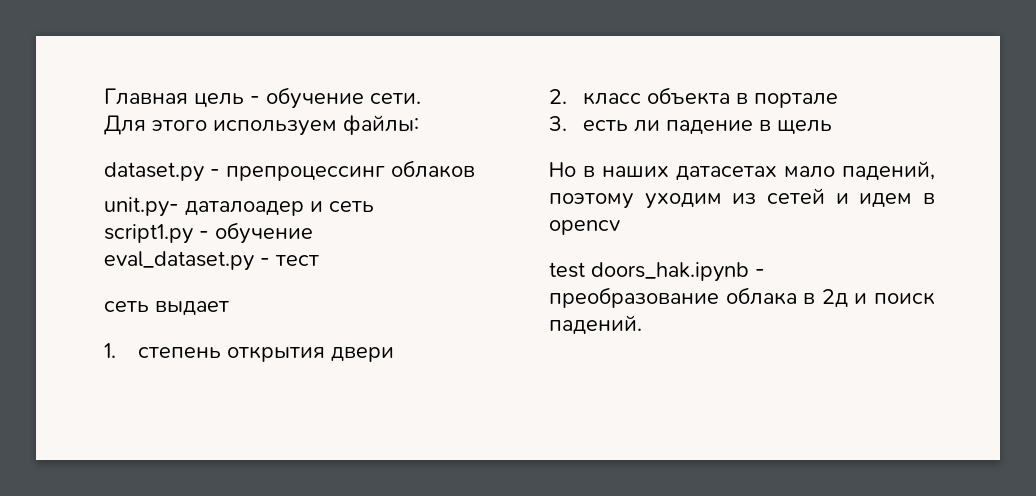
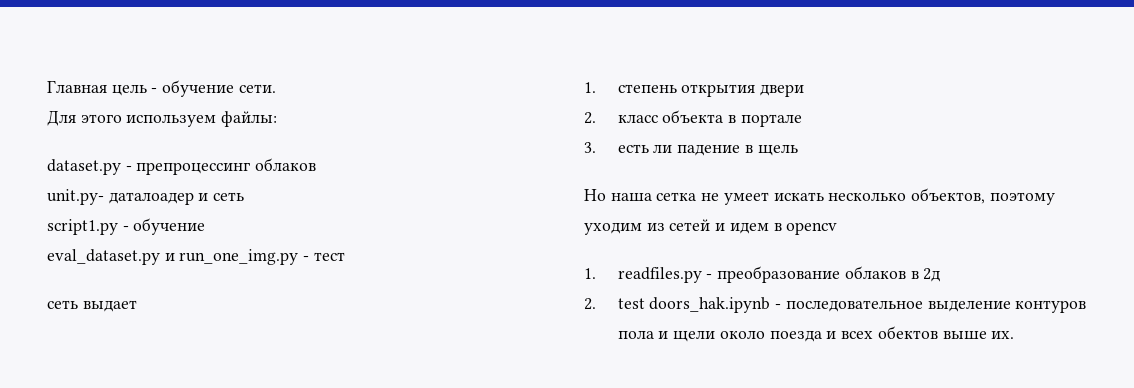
(254, 261) none -> [164,249,299,265] и run_one_img.py
[583,161,935,181] в наших датасетах мало падений, -> [610,188,986,205] наша сетка не умеет искать несколько объектов,
[549,262,765,282] [549,287,935,308] [549,315,642,335] test doors_hak.ipynb - преобразование облака в 2д и поиск падений. -> [584,266,941,283] [584,297,1087,313] [617,326,1015,342] 1. readfiles.py - преобразование облаков в 2д // 2. test doors_hak.ipynb - последовательное выделение контуров пола и щели около поезда и всех обектов выше их.

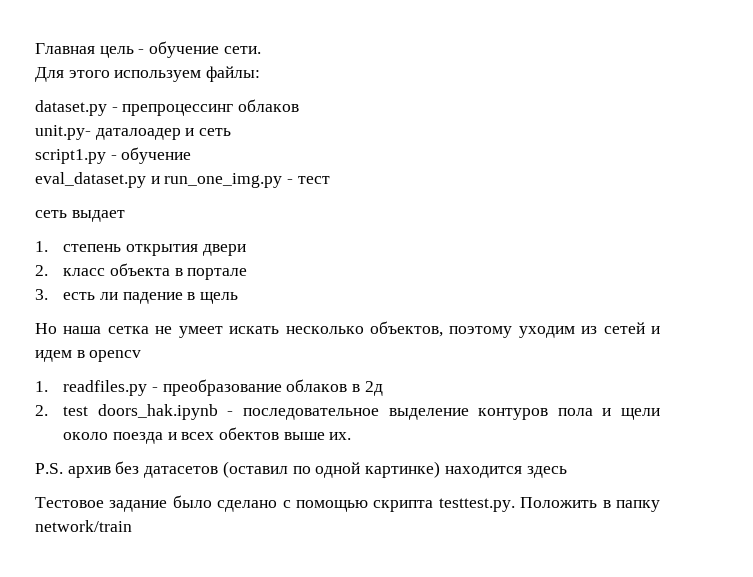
(1015, 335) none -> [35,461,567,478] [35,495,660,512] [35,520,132,532] // P.S. архив без датасетов (оставил по одной картинке) находится здесь // Тестовое задание было сделано с помощью скрипта testtest.py. Положить в папку network/train

